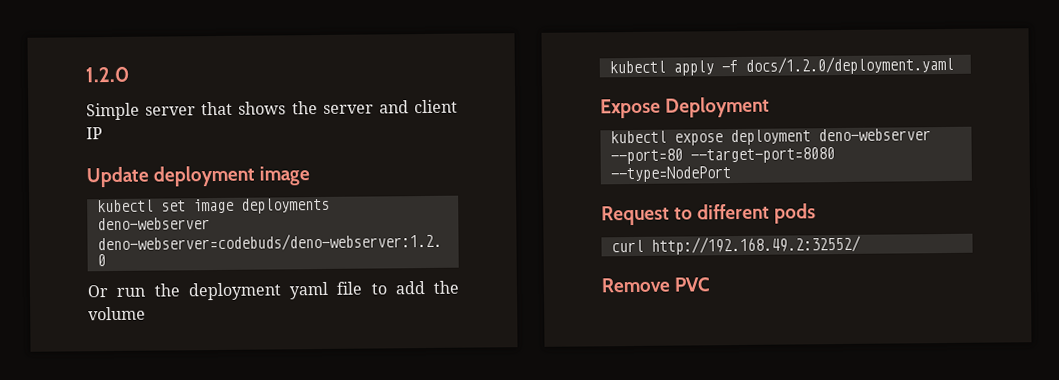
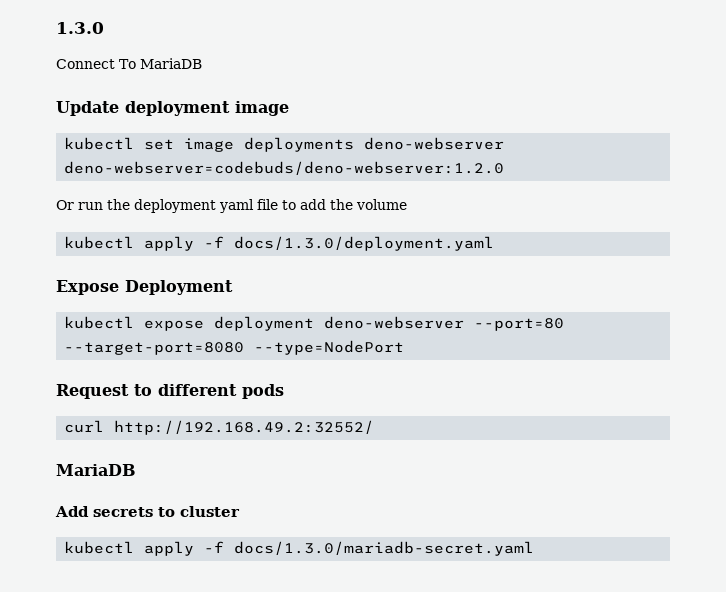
[85,66,129,83] [86,99,458,121] [86,127,103,140] 1.2.0 // Simple server that shows the server and client IP -> [56,22,104,34] [56,58,202,69] 1.3.0 // Connect To MariaDB
[744,55,954,75] docs/1.2.0/deployment.yaml -> [234,236,495,251] docs/1.3.0/deployment.yaml
[601,277,711,293] Remove PVC -> [56,464,136,476] [55,506,240,517] [64,541,535,556] MariaDB // Add secrets to cluster // kubectl apply -f docs/1.3.0/mariadb-secret.yaml

